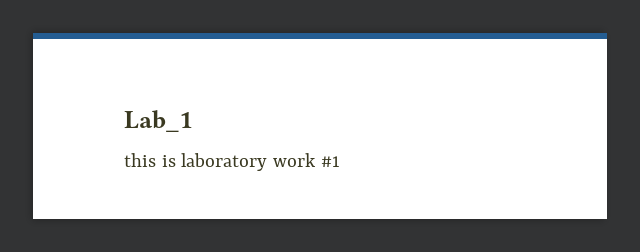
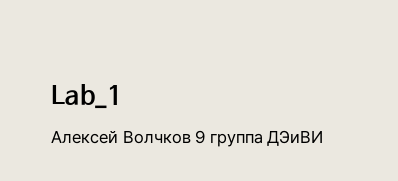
[124,153,340,171] this is laboratory work #1 -> [51,130,324,147] Алексей Волчков 9 группа ДЭиВИ

